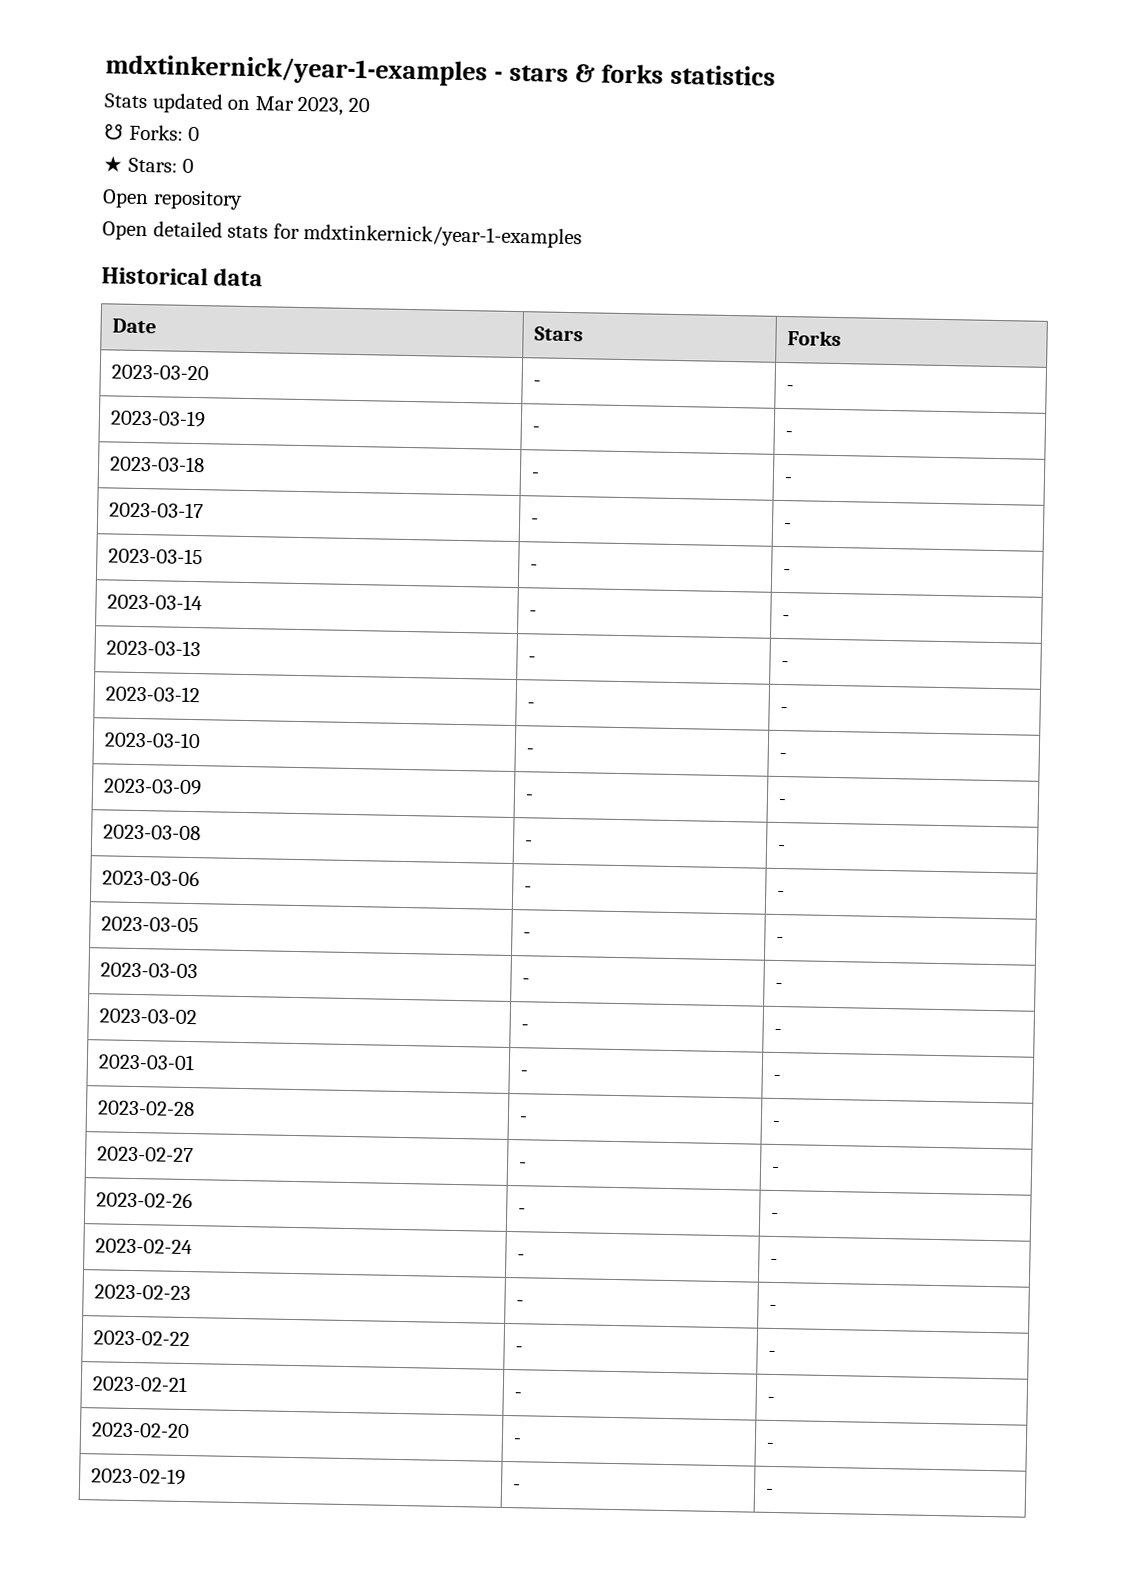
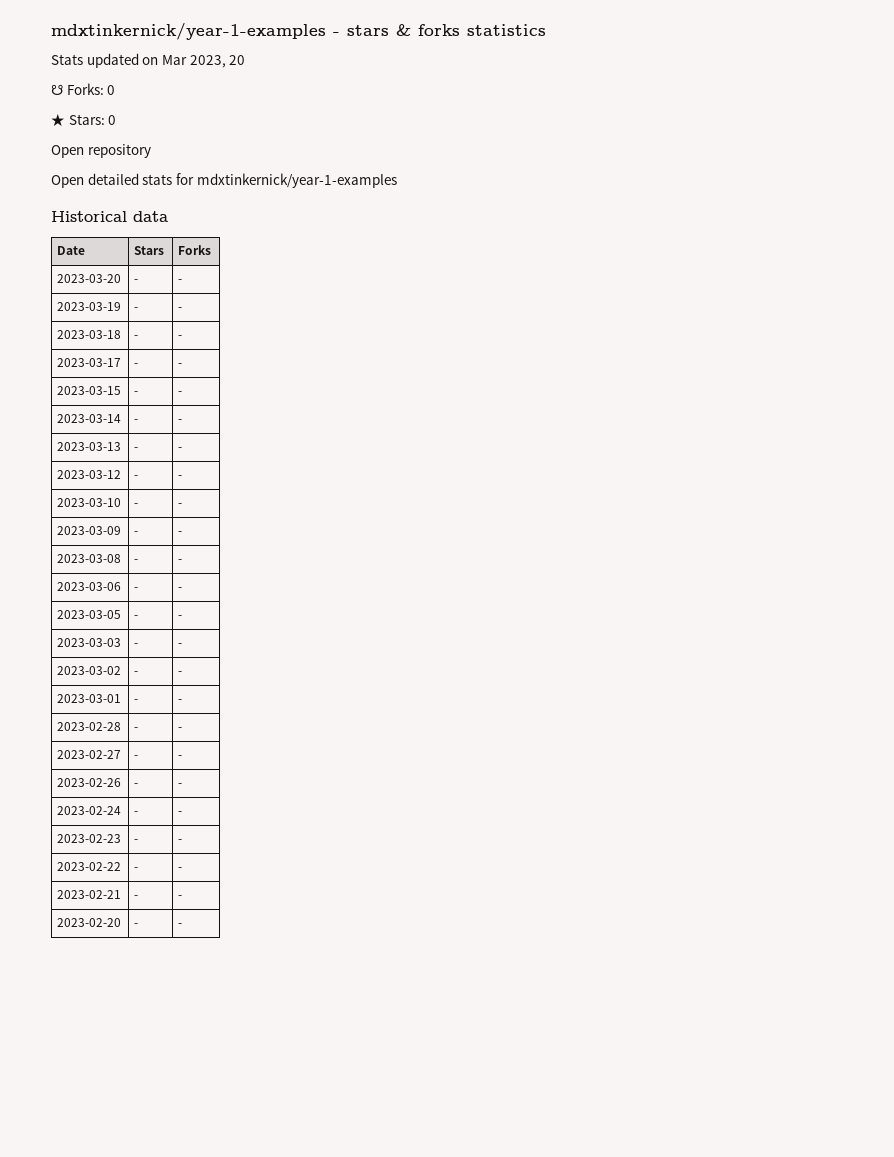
[91,1467,187,1486] [512,1484,522,1491] [765,1488,775,1496] // 2023-02-19 | - | - -> (183, 925) none

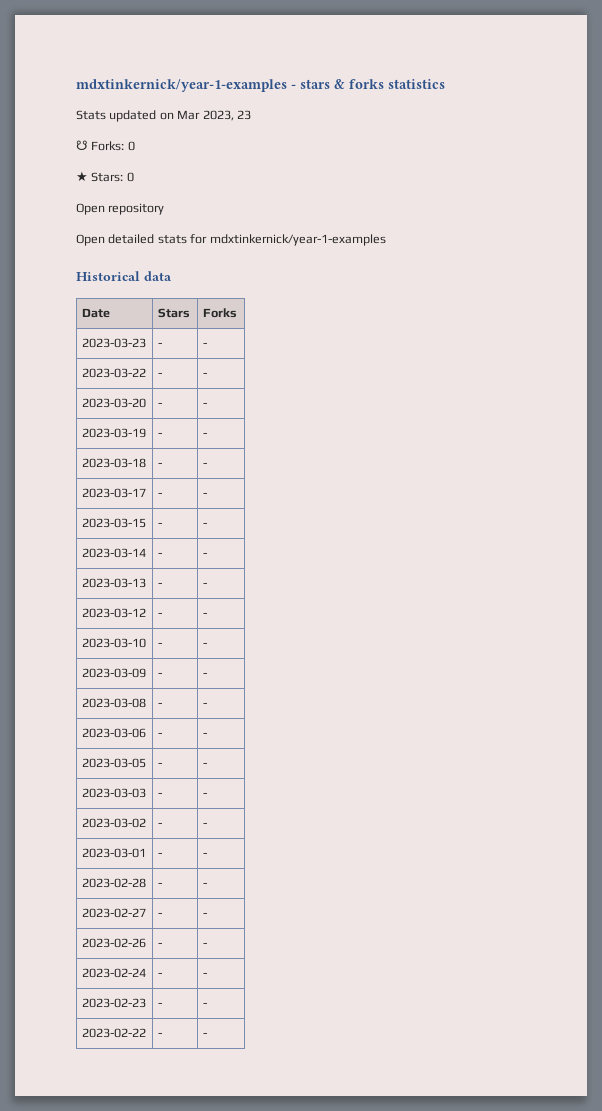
[229,55,246,65] 20 -> [236,110,251,120] 23
(212, 250) none -> [81,338,146,348] [157,342,162,347] [202,342,207,347] [81,368,146,378] [157,372,162,377] [202,372,207,377] // 2023-03-23 | - | - // 2023-03-22 | - | -
[57,890,122,899] [134,895,139,899] [178,895,183,899] [57,918,122,927] [134,923,139,927] [178,923,183,927] // 2023-02-21 | - | - // 2023-02-20 | - | - -> (207, 1034) none

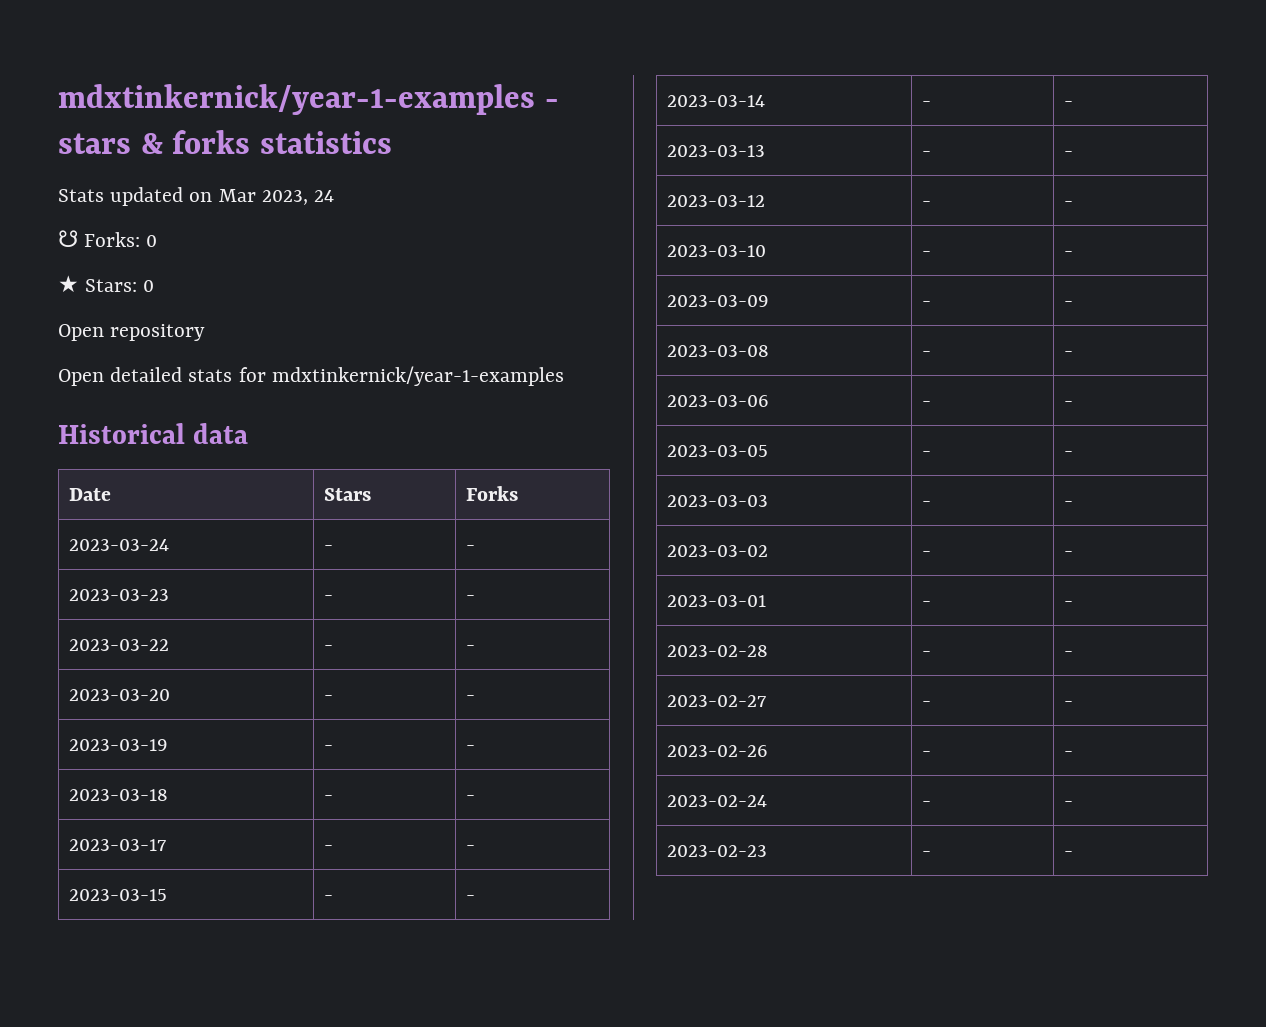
[236,110,251,120] 23 -> [314,190,335,202] 24
(237, 313) none -> [68,539,169,551] [323,545,333,551] [465,545,475,551] // 2023-03-24 | - | -
[81,1028,146,1038] [157,1032,162,1037] [202,1032,207,1037] // 2023-02-22 | - | - -> (1073, 854) none

